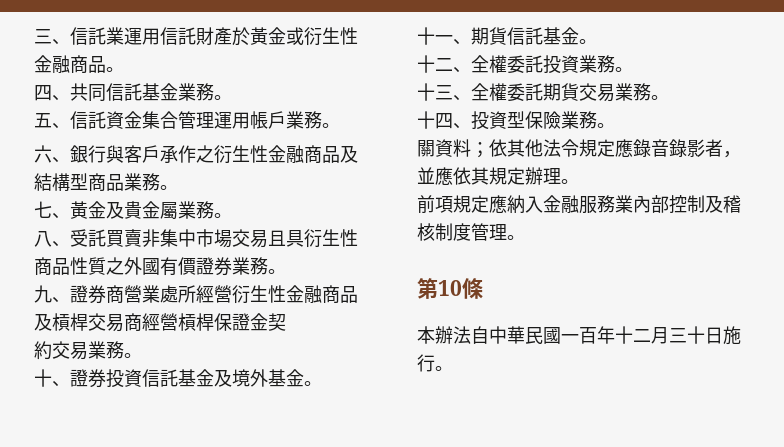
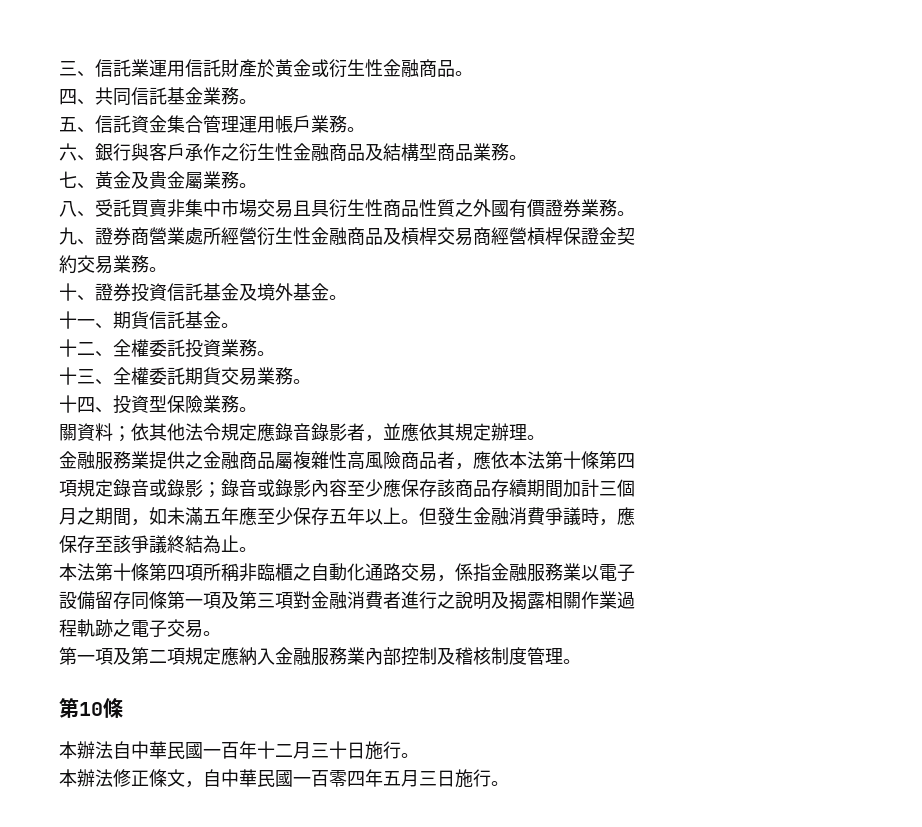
[417,195,435,213] 前 -> [59,451,635,470] [59,479,635,498] [59,507,635,526] [59,535,257,554] [59,563,635,582] [59,591,635,610] [59,619,221,638] [59,647,167,665] 金融服務業提供之金融商品屬複雜性高風險商品者，應依本法第十條第四 // 項規定錄音或錄影；錄音或錄影內容至少應保存該商品存續期間加計三個 // 月之期間，如未滿五年應至少保存五年以上。但發生金融消費爭議時，應 // 保存至該爭議終結為止。 // 本法第十條第四項所稱非臨櫃之自動化通路交易，係指金融服務業以電子 // 設備留存同條第一項及第三項對金融消費者進行之說明及揭露相關作業過 // 程軌跡之電子交易。 // 第一項及第二
(453, 368) none -> [59,769,509,788] // 本辦法修正條文，自中華民國一百零四年五月三日施行。

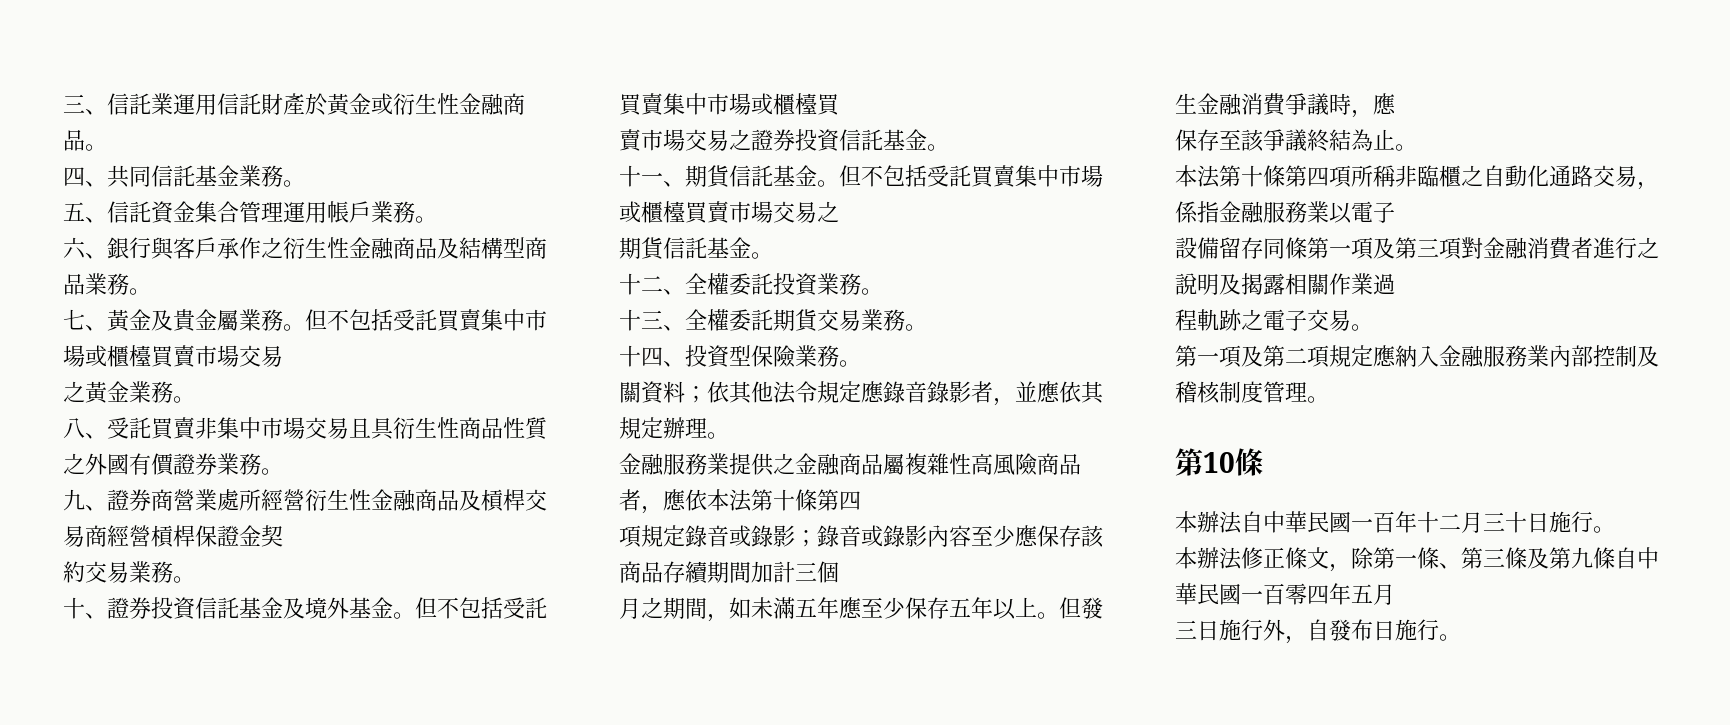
(257, 185) none -> [305,309,547,332] [63,345,283,368] [63,381,195,404] 但不包括受託買賣集中市場或櫃檯買賣市場交易 // 之黃金業務。
(347, 297) none -> [415,597,547,619] [619,93,840,116] [619,129,949,152] 但不包括受託買賣集中市場或櫃檯買 // 賣市場交易之證券投資信託基金。
(239, 325) none -> [839,165,1103,188] [619,201,839,224] [619,237,773,260] 但不包括受託買賣集中市場或櫃檯買賣市場交易之 // 期貨信託基金。
(203, 784) none -> [1351,547,1615,569] 除第一條、第三條及第九條
(419, 778) none -> (1395, 594) //
(491, 778) none -> [1263,619,1439,644] 外，自發布日施行

